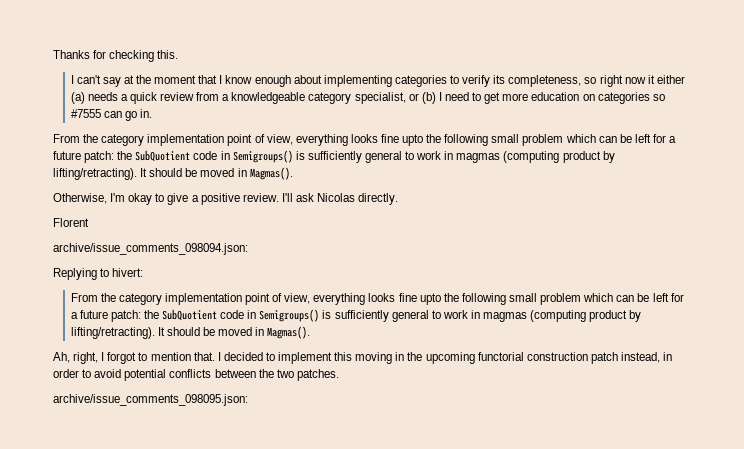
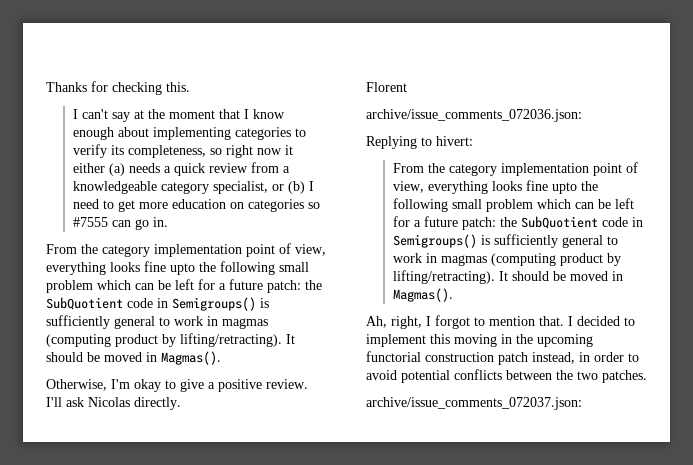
[53,243,248,255] archive/issue_comments_098094.json: -> [366,109,582,122] archive/issue_comments_072036.json:
[53,394,248,406] archive/issue_comments_098095.json: -> [366,397,582,410] archive/issue_comments_072037.json:

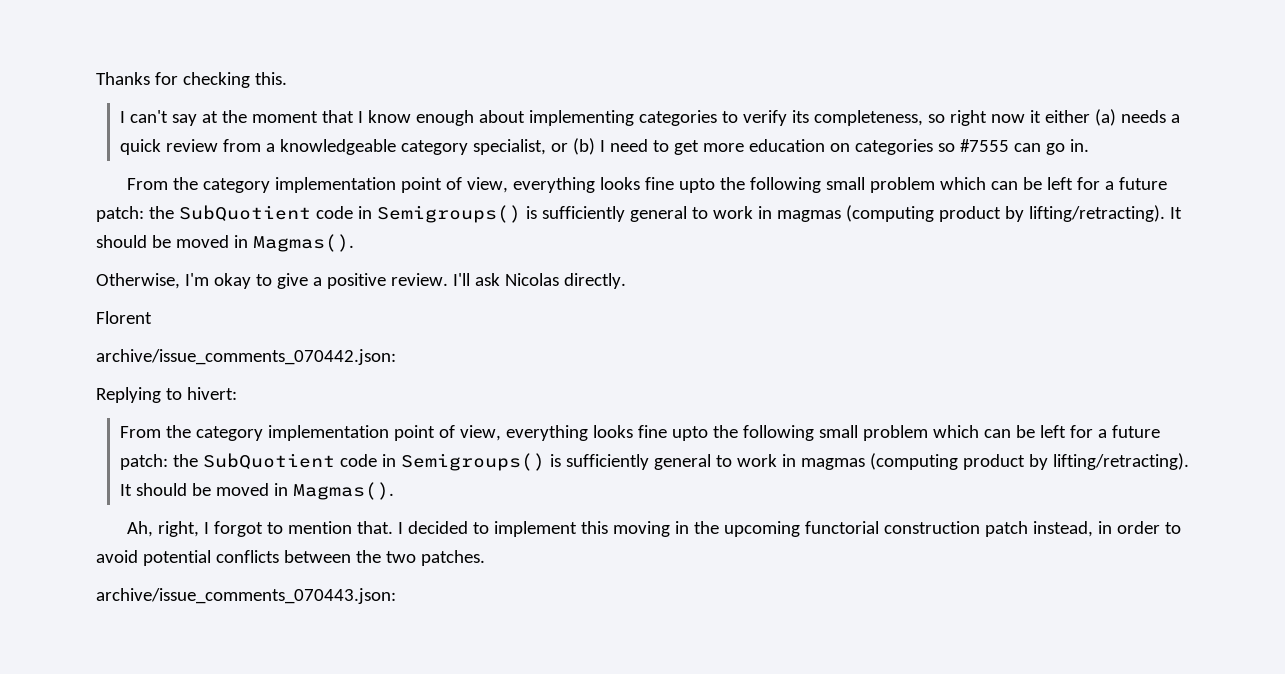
[366,109,582,122] archive/issue_comments_072036.json: -> [96,349,396,365] archive/issue_comments_070442.json:
[366,397,582,410] archive/issue_comments_072037.json: -> [96,588,396,604] archive/issue_comments_070443.json:

